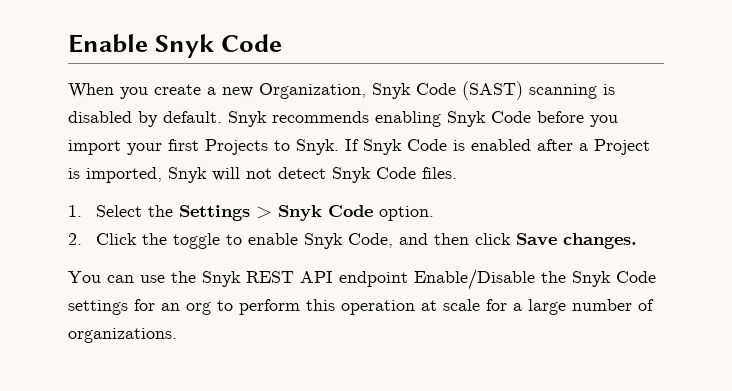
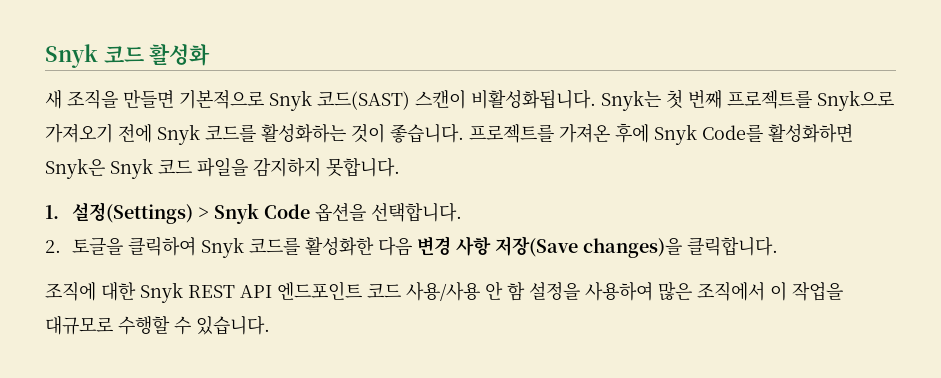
[68,34,283,58] [68,81,615,100] [68,111,618,127] [68,139,650,155] [68,167,457,183] [68,205,250,221] Enable Snyk Code // When you create a new Organization, Snyk Code (SAST) scanning is disabled by default. Snyk recommends enabling Snyk Code before you import your first Projects to Snyk. If Snyk Code is enabled after a Project is imported, Snyk will not detect Snyk Code files. // 1. Select the Settings -> [45,43,211,68] [45,89,894,111] [45,123,853,145] [45,157,400,179] [45,202,194,224] Snyk 코드 활성화 // 새 조직을 만들면 기본적으로 Snyk 코드(SAST) 스캔이 비활성화됩니다. Snyk는 첫 번째 프로젝트를 Snyk으로 가져오기 전에 Snyk 코드를 활성화하는 것이 좋습니다. 프로젝트를 가져온 후에 Snyk Code를 활성화하면 Snyk은 Snyk 코드 파일을 감지하지 못합니다. // 1. 설정(Settings)
[378,206,434,221] option. -> [315,202,463,222] 옵션을 선택합니다.
[95,233,637,249] [68,269,656,290] [68,299,654,315] [68,328,177,343] Click the toggle to enable Snyk Code, and then click Save changes. // You can use the Snyk REST API endpoint Enable/Disable the Snyk Code settings for an org to perform this operation at scale for a large number of organizations. -> [72,236,779,258] [45,281,843,303] [45,315,270,335] 토글을 클릭하여 Snyk 코드를 활성화한 다음 변경 사항 저장(Save changes)을 클릭합니다. // 조직에 대한 Snyk REST API 엔드포인트 코드 사용/사용 안 함 설정을 사용하여 많은 조직에서 이 작업을 대규모로 수행할 수 있습니다.

